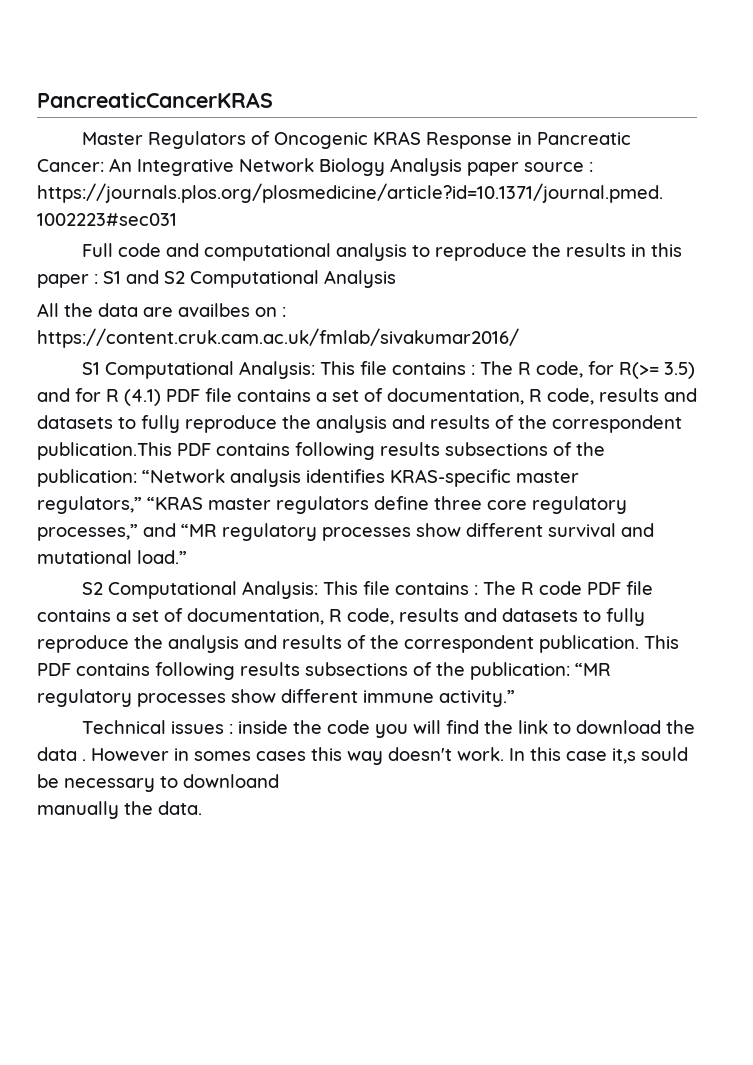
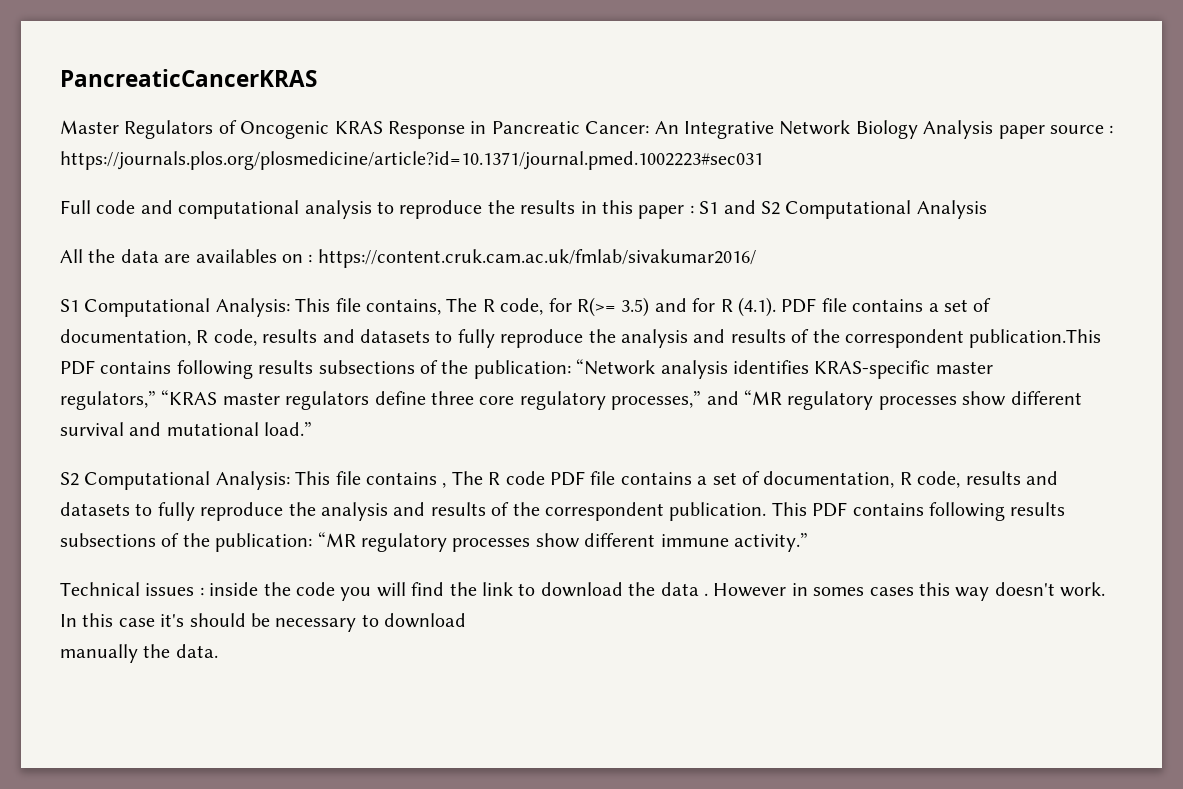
[178,303,250,317] availbes -> [195,249,277,263] availables
[392,362,476,375] contains : -> [366,299,441,315] contains,
[124,389,161,406] (4.1) -> [737,297,776,317] (4.1).
[474,585,479,595] : -> [442,482,447,488] ,
[612,747,688,764] it,s sould -> [160,613,246,627] it's should
[183,774,279,788] downloand -> [384,613,467,628] download

